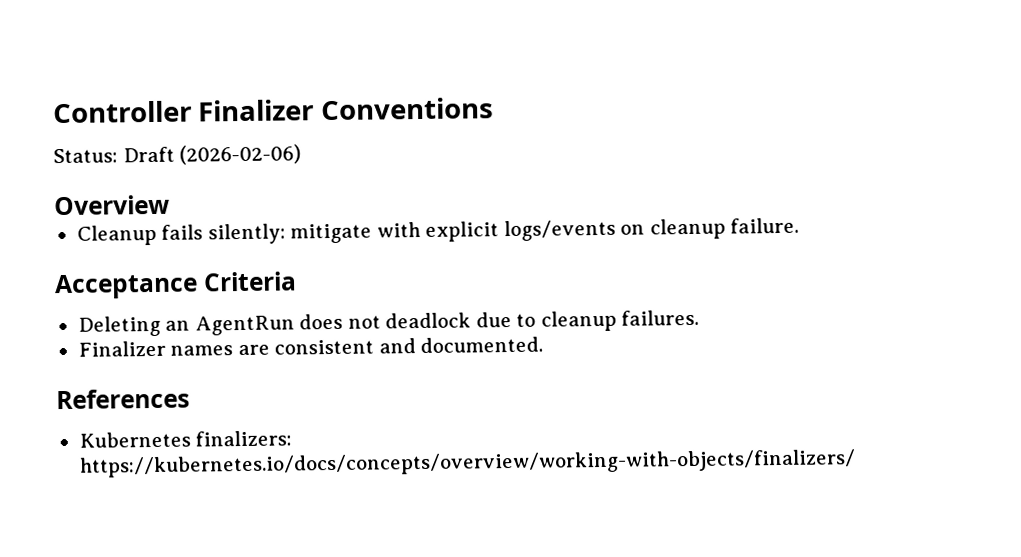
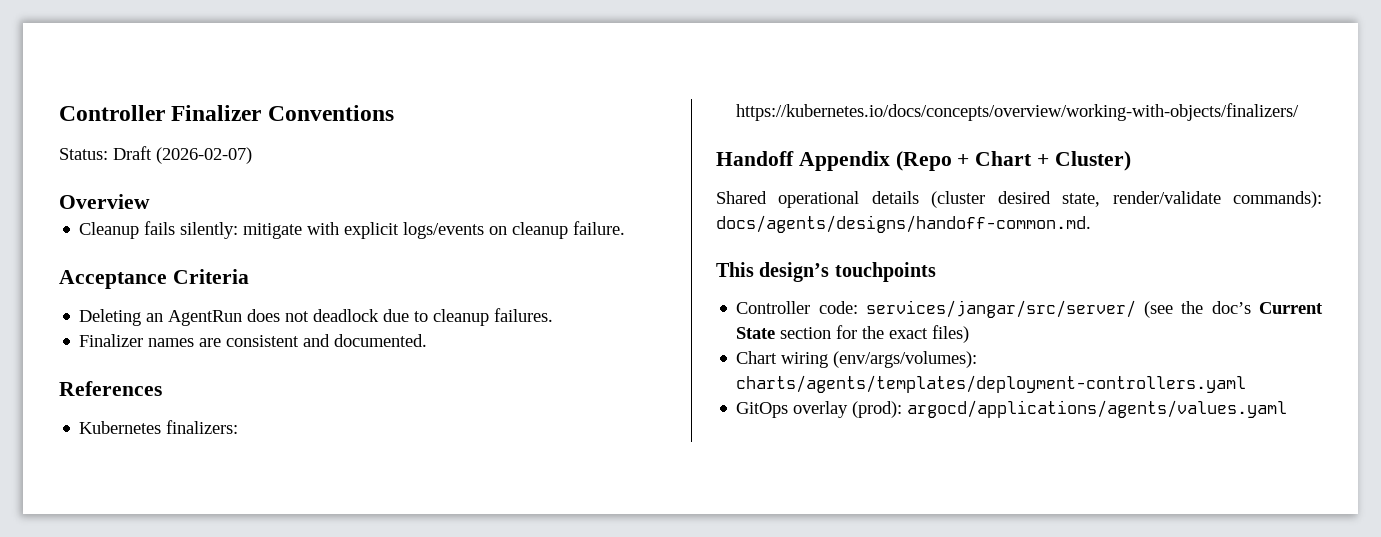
[179,144,302,165] (2026-02-06) -> [156,147,252,164] (2026-02-07)
(856, 463) none -> [716,151,1131,171] [716,191,1322,208] [716,215,1091,233] [716,262,936,282] [736,300,1323,318] [736,325,970,343] [736,351,978,368] [736,375,1247,393] [736,400,1288,418] // Handoff Appendix (Repo + Chart + Cluster) // Shared operational details (cluster desired state, render/validate commands): docs/agents/designs/handoff-common.md. // This design’s touchpoints // Controller code: services/jangar/src/server/ (see the doc’s Current State section for the exact files) // Chart wiring (env/args/volumes): charts/agents/templates/deployment-controllers.yaml // GitOps overlay (prod): argocd/applications/agents/values.yaml

